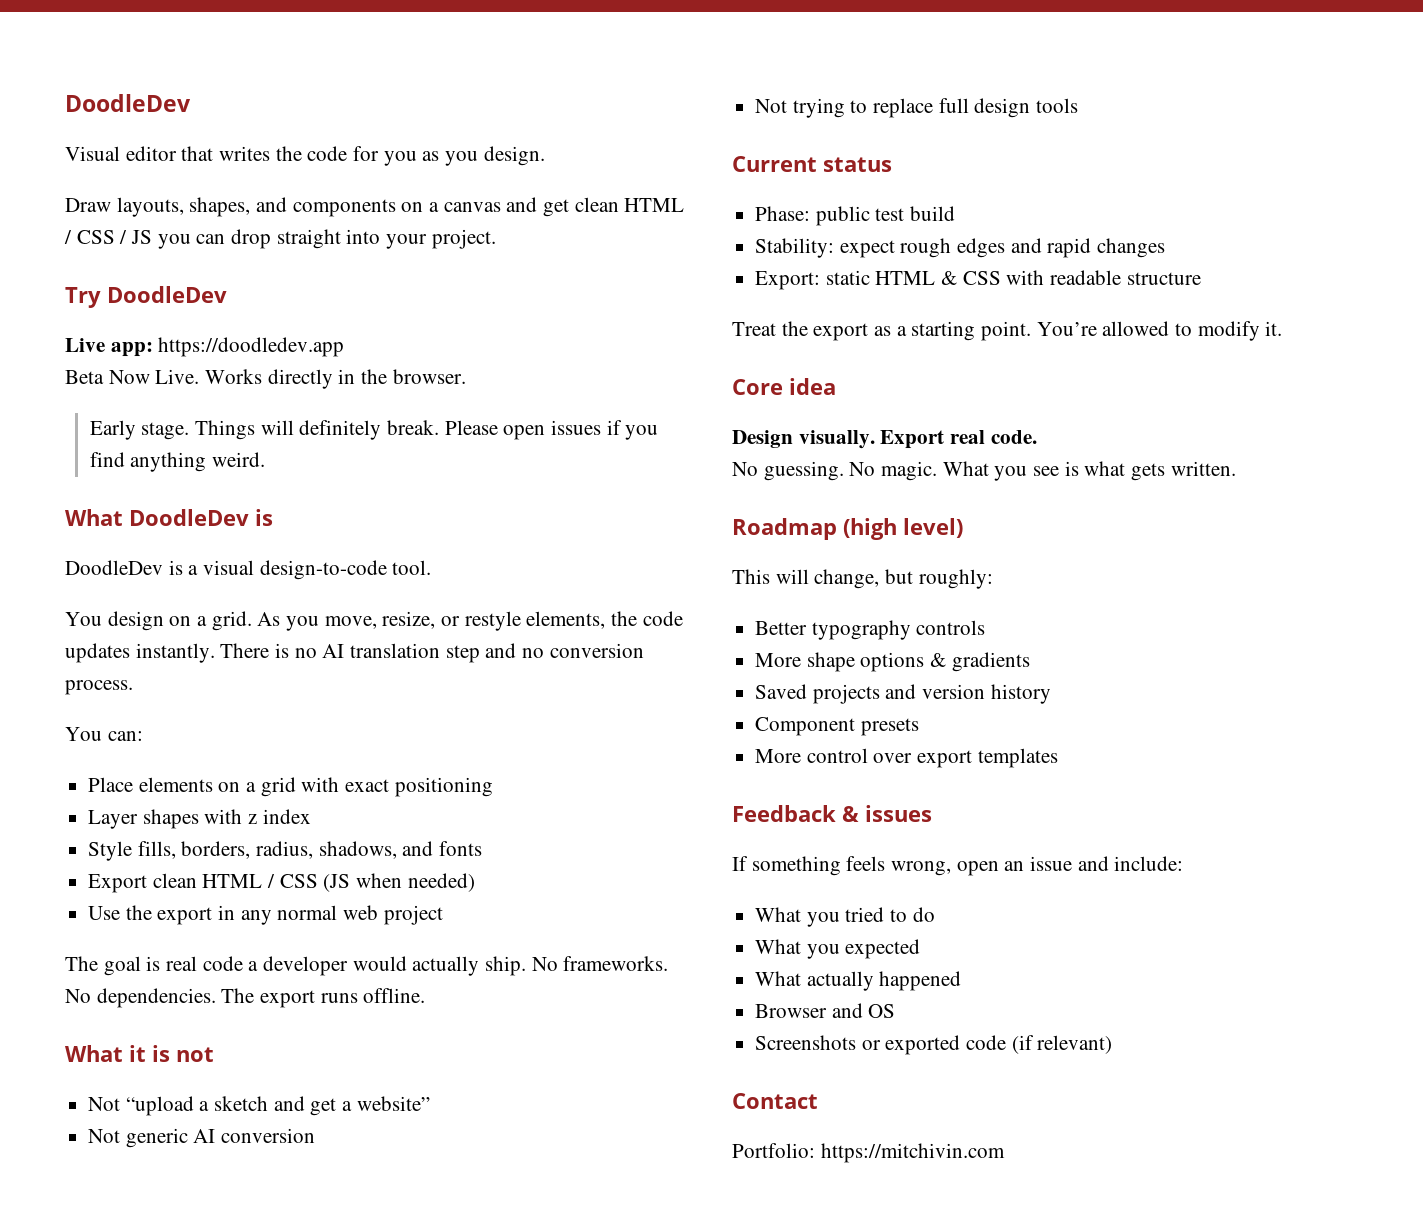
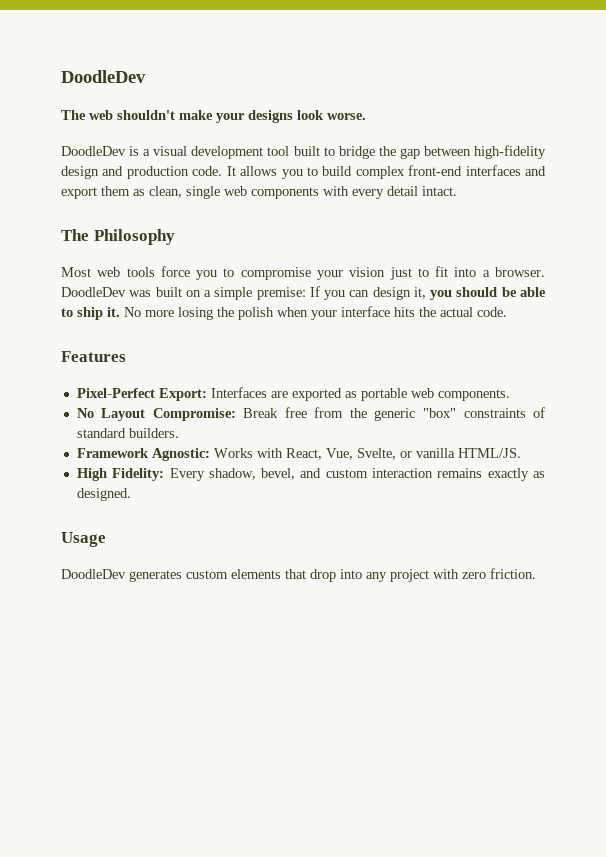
[65,94,191,112] [65,146,545,166] [65,197,685,217] [64,229,496,249] [65,286,227,308] [65,337,345,357] [65,369,466,389] [89,420,659,440] [89,452,266,472] [65,509,273,526] [65,560,432,580] [65,611,683,631] [65,643,644,663] [65,680,133,695] [65,727,143,741] [88,777,493,797] [88,809,311,829] [88,841,483,861] [88,873,475,893] [88,905,443,925] [65,956,669,976] [65,988,426,1008] [65,1045,214,1062] [88,1096,430,1116] [88,1128,316,1148] [755,98,1079,118] [732,156,892,172] [755,206,956,226] [755,238,1166,258] [755,270,1201,290] [732,321,1283,341] [732,378,836,395] [732,430,1037,449] [732,461,1236,481] [732,518,963,540] [732,569,993,589] [755,620,986,640] [755,652,1030,672] [755,684,1051,704] [755,717,919,736] [755,748,1058,768] [732,805,932,822] [732,856,1184,876] [755,907,935,927] [755,939,921,959] [755,971,962,991] [755,1003,896,1018] [755,1035,1113,1055] [732,1093,818,1109] [732,1143,1005,1163] DoodleDev // Visual editor that writes the code for you as you design. // Draw layouts, shapes, and components on a canvas and get clean HTML / CSS / JS you can drop straight into your project. // Try DoodleDev // Live app: https://doodledev.app // Beta Now Live. Works directly in the browser. // Early stage. Things will definitely break. Please open issues if you find anything weird. // What DoodleDev is // DoodleDev is a visual design-to-code tool. // You design on a grid. As you move, resize, or restyle elements, the code updates instantly. There is no AI translation step and no conversion process. // You can: // Place elements on a grid with exact positioning // Layer shapes with z index // Style fills, borders, radius, shadows, and fonts // Export clean HTML / CSS (JS when needed) // Use the export in any normal web project // The goal is real code a developer would actually ship. No frameworks. No dependencies. The export runs offline. // What it is not // Not “upload a sketch and get a website” // Not generic AI conversion // Not trying to replace full design tools // Current status // Phase: public test build // Stability: expect rough edges and rapid changes // Export: static HTML & CSS with readable structure // Treat the export as a starting point. You’re allowed to modify it. // Core idea // Design visually. Export real code. // No guessing. No magic. What you see is what gets written. // Roadmap (high level) // This will change, but roughly: // Better typography controls // More shape options & gradients // Saved projects and version history // Component presets // More control over export templates // Feedback & issues // If something feels wrong, open an issue and include: // What you tried to do // What you expected // What actually happened // Browser and OS // Screenshots or exported code (if relevant) // Contact // Portfolio: https://mitchivin.com -> [61,70,146,83] [61,110,366,123] [61,145,546,159] [61,165,546,179] [61,186,457,199] [61,229,175,245] [61,266,545,280] [61,286,546,300] [61,306,507,320] [61,351,126,362] [76,387,510,401] [76,407,545,421] [76,428,179,438] [76,448,521,461] [76,468,545,481] [76,488,131,501] [61,532,106,547] [61,568,536,582] DoodleDev // The web shouldn't make your designs look worse. // DoodleDev is a visual development tool built to bridge the gap between high-fidelity design and production code. It allows you to build complex front-end interfaces and export them as clean, single web components with every detail intact. // The Philosophy // Most web tools force you to compromise your vision just to fit into a browser. DoodleDev was built on a simple premise: If you can design it, you should be able to ship it. No more losing the polish when your interface hits the actual code. // Features // Pixel-Perfect Export: Interfaces are exported as portable web components. // No Layout Compromise: Break free from the generic "box" constraints of standard builders. // Framework Agnostic: Works with React, Vue, Svelte, or vanilla HTML/JS. // High Fidelity: Every shadow, bevel, and custom interaction remains exactly as designed. // Usage // DoodleDev generates custom elements that drop into any project with zero friction.

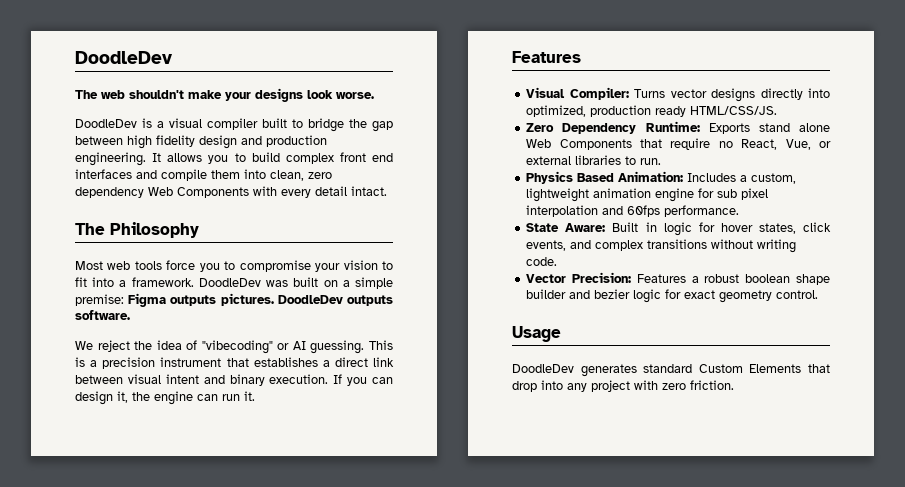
[191,146,290,159] development tool -> [207,118,258,130] compiler
[473,145,546,159] high-fidelity -> [127,135,195,149] high fidelity
[192,166,223,176] code. -> [75,152,146,166] engineering.
[408,165,546,176] [61,186,319,199] front-end interfaces and export them as clean, single web components -> [339,152,393,162] [75,169,332,181] [75,187,249,198] front end interfaces and compile them into clean, zero dependency Web Components
[389,267,412,280] just -> (378, 265) none
[494,267,545,277] browser. -> [131,277,194,287] framework.
(306, 293) none -> [128,293,393,307] [75,310,130,320] [75,340,393,354] [75,357,394,369] [75,374,329,386] Figma outputs pictures. DoodleDev outputs software. // We reject the idea of "vibecoding" or AI guessing. This is a precision instrument that establishes a direct link between visual intent and binary execution.
[430,287,546,300] [61,306,507,320] [61,351,126,362] [76,387,510,401] [76,407,545,421] [76,428,179,438] [76,448,521,461] [76,468,545,481] [76,488,131,501] you should be able to ship it. No more losing the polish when your interface hits the actual code. // Features // Pixel-Perfect Export: Interfaces are exported as portable web components. // No Layout Compromise: Break free from the generic "box" constraints of standard builders. // Framework Agnostic: Works with React, Vue, Svelte, or vanilla HTML/JS. // High Fidelity: Every shadow, bevel, and custom interaction remains exactly as designed. -> [132,391,255,405] [512,51,581,63] [526,87,830,102] [526,105,778,117] [526,121,830,134] [526,138,831,150] [526,155,662,165] [526,171,797,184] [526,188,769,202] [526,205,740,217] [526,222,831,236] [526,239,797,253] [526,257,558,266] [526,272,830,285] [526,289,819,303] the engine can run it. // Features // Visual Compiler: Turns vector designs directly into optimized, production ready HTML/CSS/JS. // Zero Dependency Runtime: Exports stand alone Web Components that require no React, Vue, or external libraries to run. // Physics Based Animation: Includes a custom, lightweight animation engine for sub pixel interpolation and 60fps performance. // State Aware: Built in logic for hover states, click events, and complex transitions without writing code. // Vector Precision: Features a robust boolean shape builder and bezier logic for exact geometry control.
[186,569,281,579] custom elements -> [643,364,802,373] standard Custom Elements

